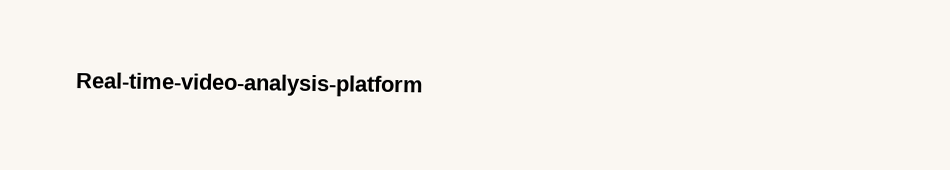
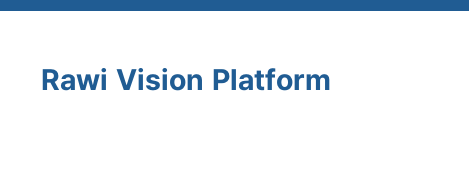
[75,72,424,98] Real-time-video-analysis-platform -> [41,67,331,91] Rawi Vision Platform

